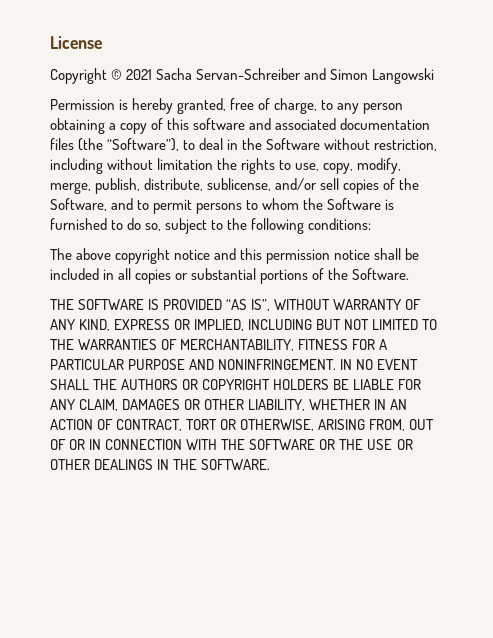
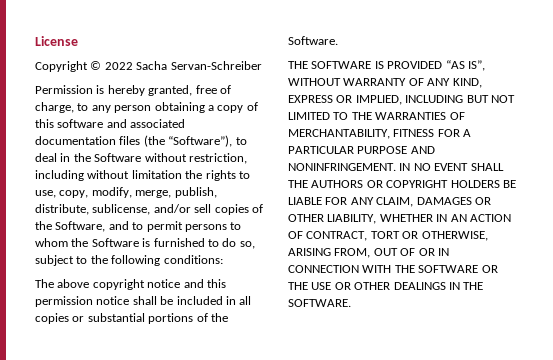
[126,69,153,80] 2021 -> [104,62,133,70] 2022
[304,68,435,84] and Simon Langowski -> (262, 65) none

